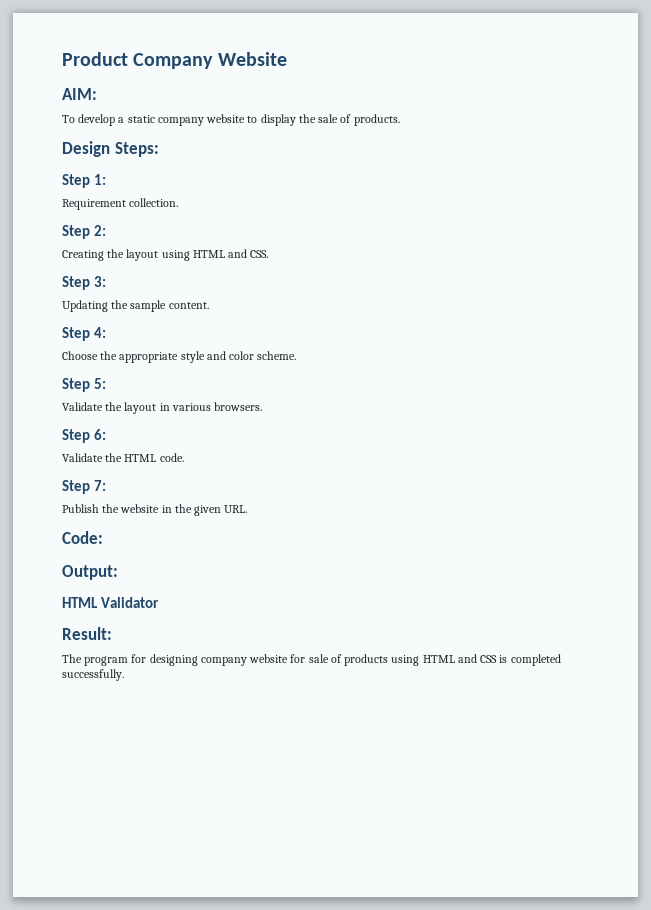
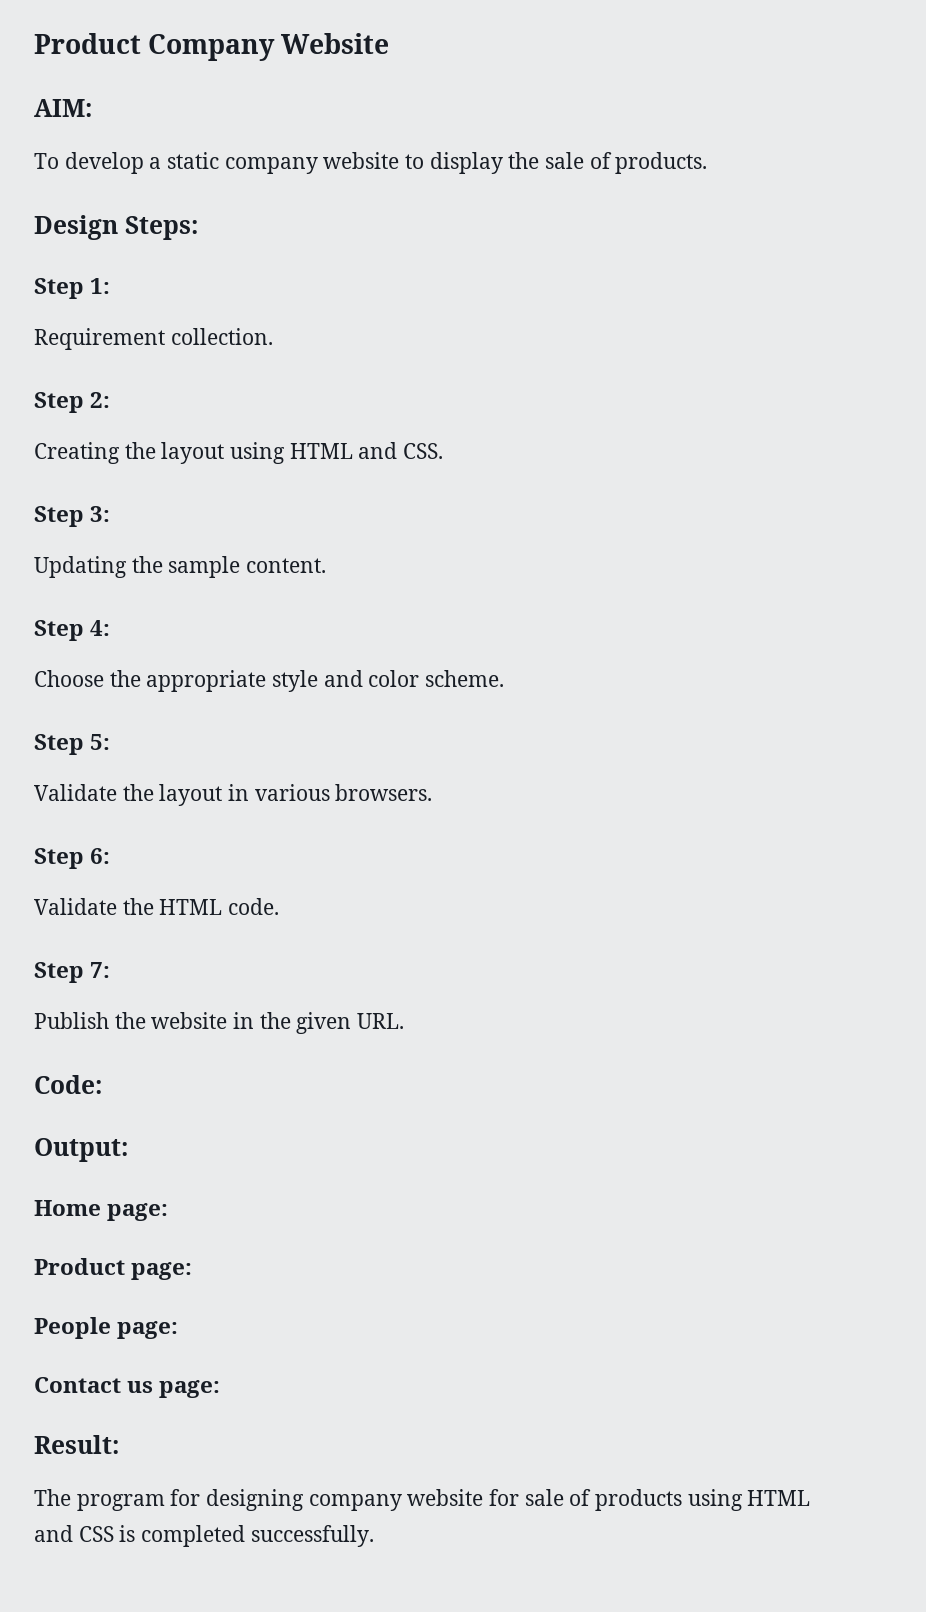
[62,597,159,608] HTML Validator -> [34,1200,169,1221] [34,1258,193,1280] [34,1317,179,1339] [34,1377,221,1398] Home page: // Product page: // People page: // Contact us page:

